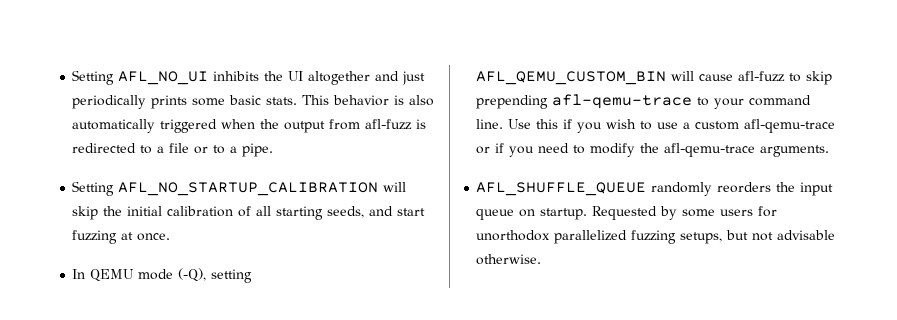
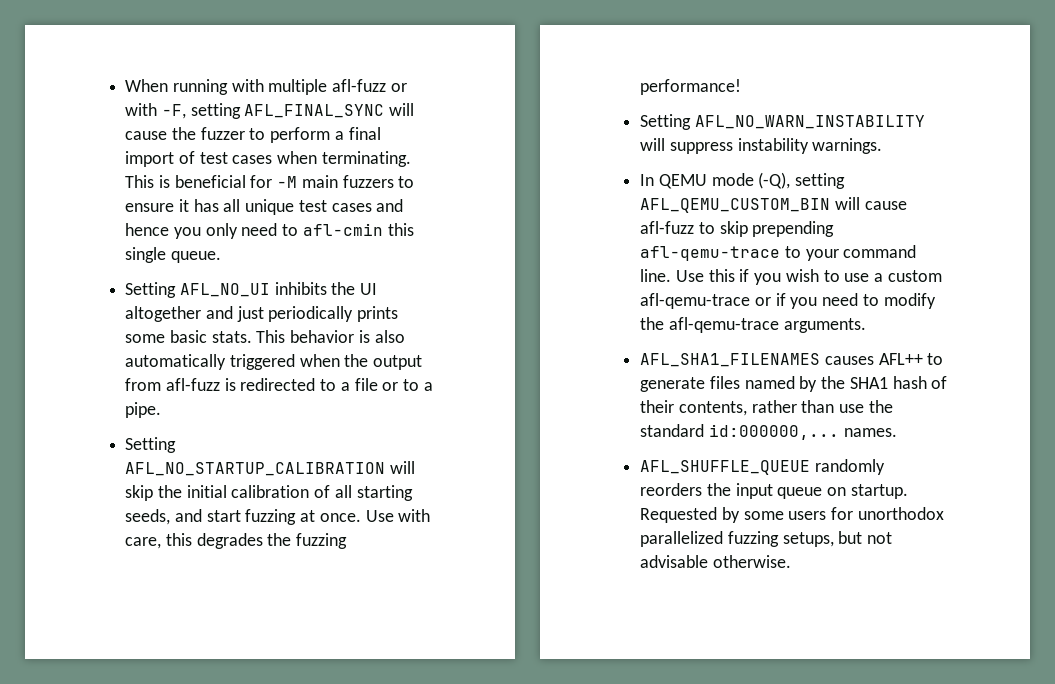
(72, 77) none -> [125,79,407,95] [125,103,415,119] [125,127,381,143] [125,151,411,167] [125,175,415,188] [125,199,404,215] [125,223,414,239] [125,247,221,263] When running with multiple afl-fuzz or with -F, setting AFL_FINAL_SYNC will cause the fuzzer to perform a final import of test cases when terminating. This is beneficial for -M main fuzzers to ensure it has all unique test cases and hence you only need to afl-cmin this single queue. //
(171, 237) none -> [365,509,431,522] [125,533,348,549] [640,79,742,95] [640,114,925,130] [640,138,883,154] Use with care, this degrades the fuzzing performance! // Setting AFL_NO_WARN_INSTABILITY will suppress instability warnings.
(830, 151) none -> [640,353,944,367] [640,376,948,392] [640,400,893,416] [640,424,897,440] // AFL_SHA1_FILENAMES causes AFL++ to generate files named by the SHA1 hash of their contents, rather than use the standard id:000000,... names.

